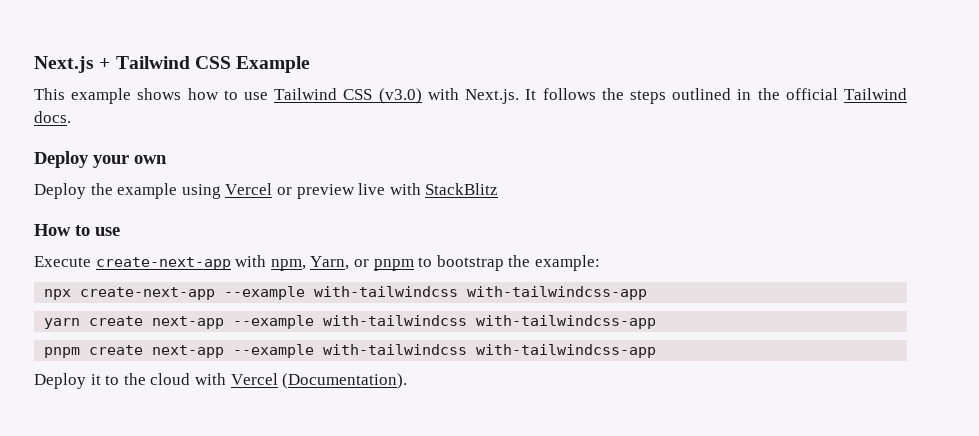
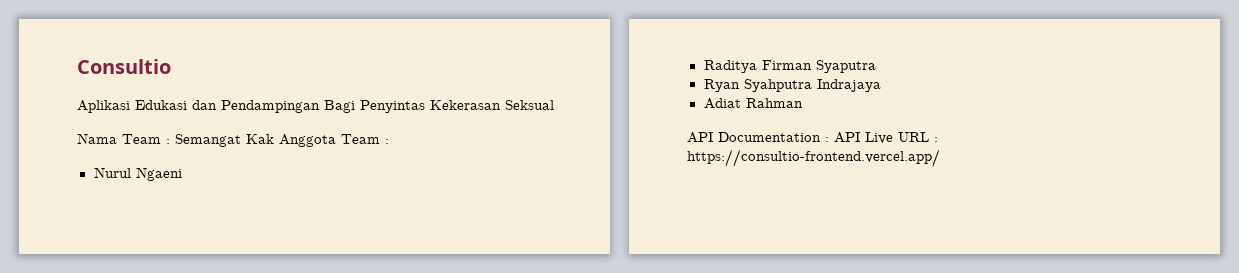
[34,56,311,73] [34,88,908,104] [34,111,71,123] [34,151,167,168] [34,183,499,199] [34,224,120,236] [34,255,600,271] [44,286,648,300] [44,315,657,329] [44,344,657,358] [34,373,408,389] Next.js + Tailwind CSS Example // This example shows how to use Tailwind CSS (v3.0) with Next.js. It follows the steps outlined in the official Tailwind docs. // Deploy your own // Deploy the example using Vercel or preview live with StackBlitz // How to use // Execute create-next-app with npm, Yarn, or pnpm to bootstrap the example: // npx create-next-app --example with-tailwindcss with-tailwindcss-app // yarn create next-app --example with-tailwindcss with-tailwindcss-app // pnpm create next-app --example with-tailwindcss with-tailwindcss-app // Deploy it to the cloud with Vercel (Documentation). -> [77,59,171,74] [77,100,554,113] [77,133,389,147] [93,167,182,181] [703,60,876,73] [703,79,881,92] [703,98,803,109] [687,132,938,144] [687,149,940,167] Consultio // Aplikasi Edukasi dan Pendampingan Bagi Penyintas Kekerasan Seksual // Nama Team : Semangat Kak Anggota Team : // Nurul Ngaeni // Raditya Firman Syaputra // Ryan Syahputra Indrajaya // Adiat Rahman // API Documentation : API Live URL : https://consultio-frontend.vercel.app/

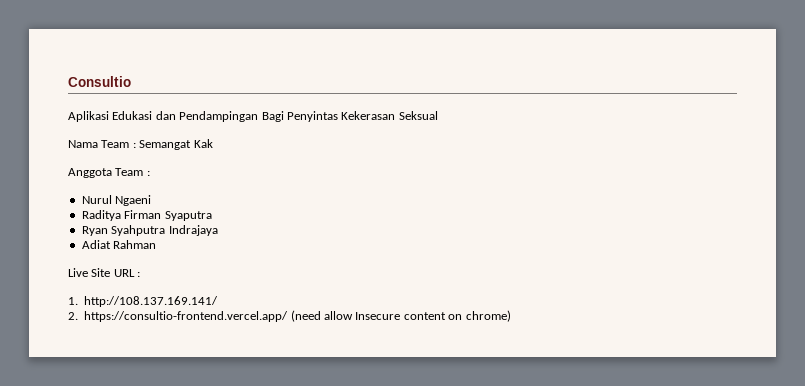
(274, 139) none -> (213, 143) //
[687,132,938,144] [687,149,940,167] API Documentation : API Live URL : https://consultio-frontend.vercel.app/ -> [68,268,141,277] [68,296,219,307] [68,310,511,322] Live Site URL : // 1. http://108.137.169.141/ // 2. https://consultio-frontend.vercel.app/ (need allow Insecure content on chrome)

